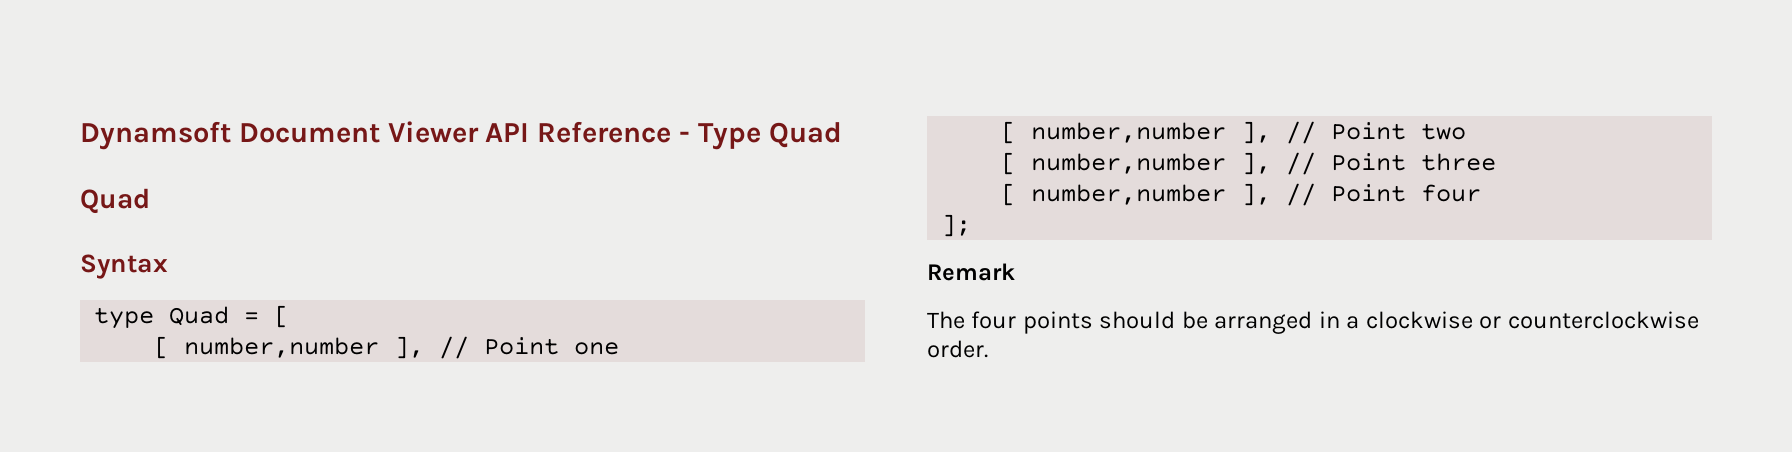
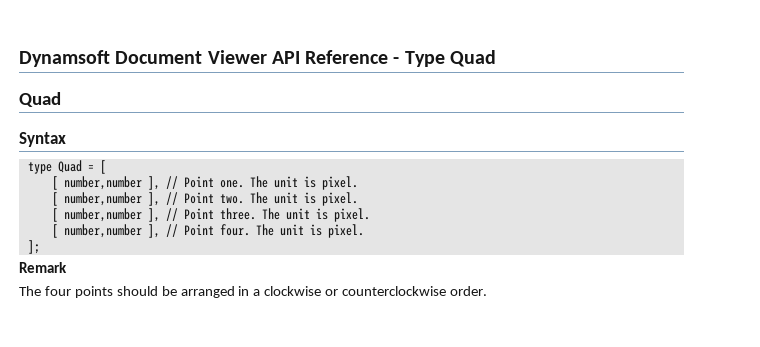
[574,342,620,355] [1001,121,1467,144] [1001,152,1497,175] [1001,183,1482,206] one // [ number,number ], // Point two // [ number,number ], // Point three // [ number,number ], // Point four -> [219,176,358,190] [51,192,358,206] [51,208,370,222] [51,224,364,238] one. The unit is pixel. // [ number,number ], // Point two. The unit is pixel. // [ number,number ], // Point three. The unit is pixel. // [ number,number ], // Point four. The unit is pixel.

